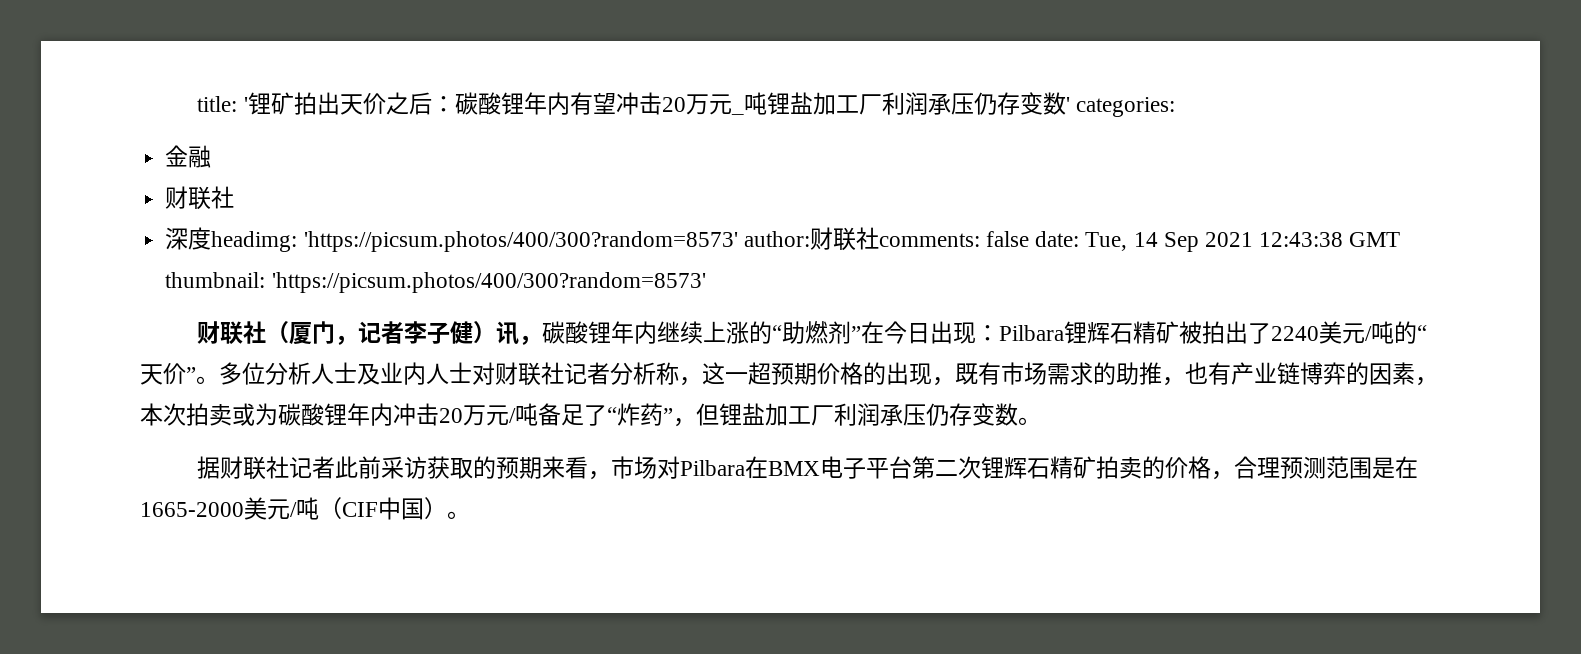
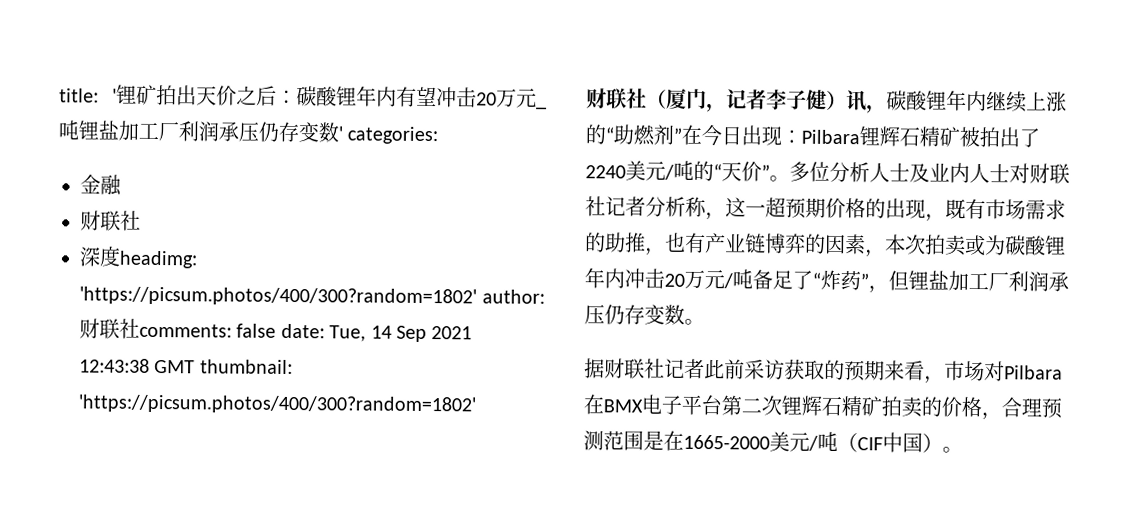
[303,231,738,252] 'https://picsum.photos/400/300?random=8573' -> [79,286,477,307] 'https://picsum.photos/400/300?random=1802'
[271,272,706,293] 'https://picsum.photos/400/300?random=8573' -> [78,394,476,415] 'https://picsum.photos/400/300?random=1802'

